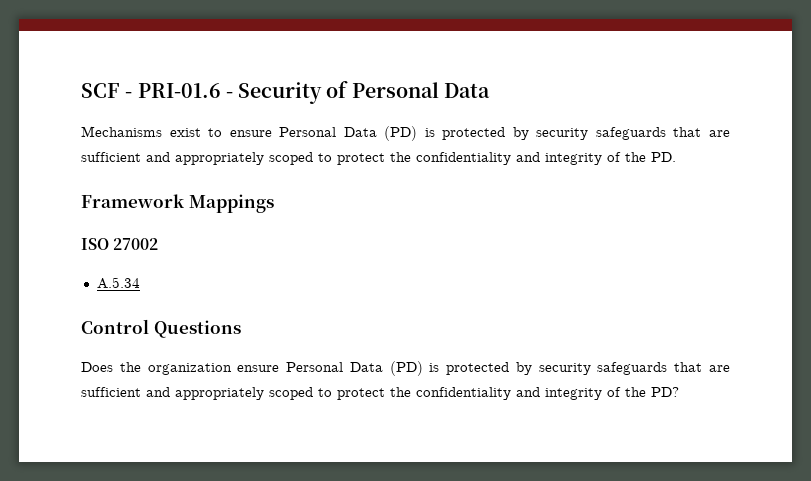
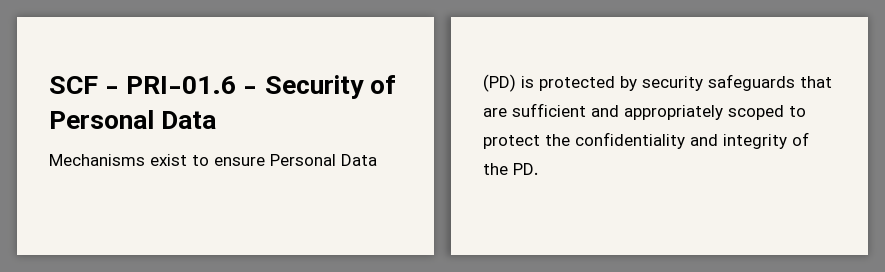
[81,194,274,213] [81,238,159,250] [96,277,140,289] [81,319,241,338] [81,361,730,376] [81,387,679,400] // Framework Mappings // ISO 27002 // A.5.34 // Control Questions // Does the organization ensure Personal Data (PD) is protected by security safeguards that are sufficient and appropriately scoped to protect the confidentiality and integrity of the PD? -> (538, 169) none

